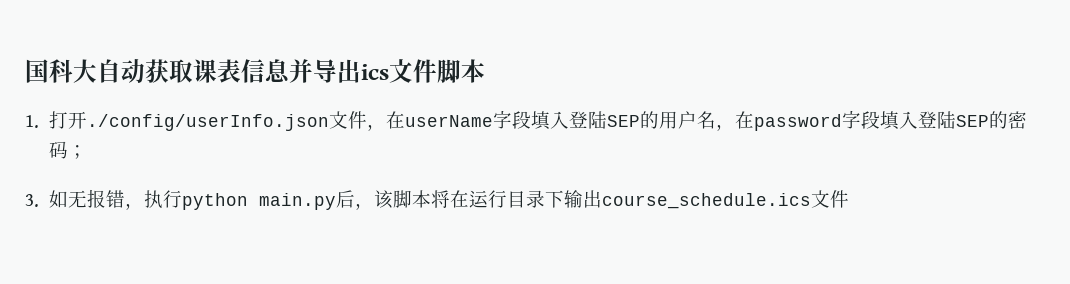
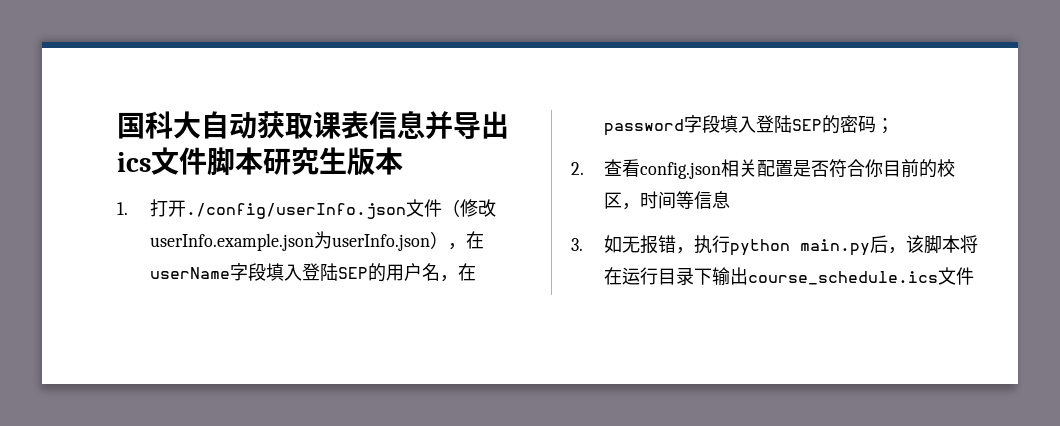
(485, 71) none -> [263,147,403,175] 研究生版本
(368, 120) none -> [442,199,497,217] [150,231,449,251] （修改userInfo.example.json为userInfo.json）
(88, 152) none -> [571,159,956,179] [604,191,731,210] // 2.查看config.json相关配置是否符合你目前的校区，时间等信息

